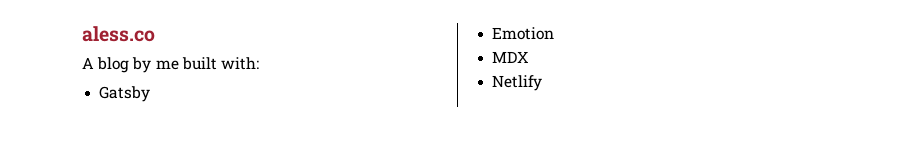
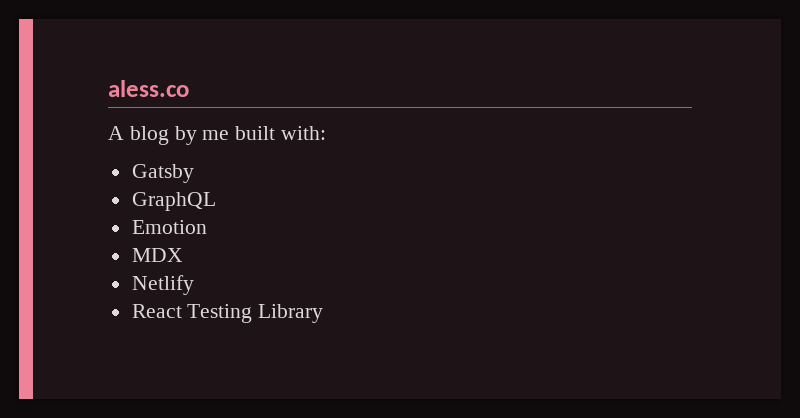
(151, 94) none -> [131,192,216,211] // GraphQL
(543, 83) none -> [131,304,324,323] // React Testing Library

